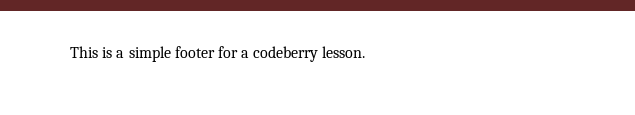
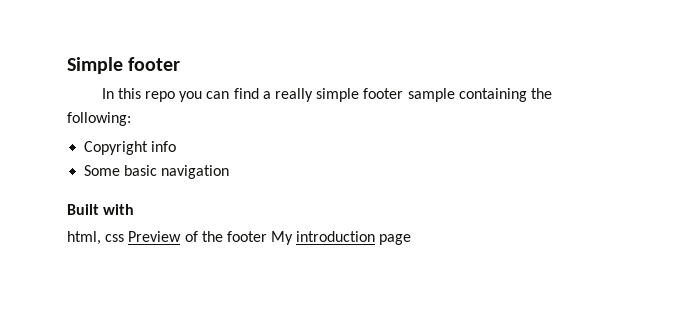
[70,46,366,62] This is a simple footer for a codeberry lesson. -> [67,57,181,74] [101,88,552,102] [67,112,131,126] [84,141,177,155] [84,165,230,179] [67,204,135,215] [67,231,412,245] Simple footer // In this repo you can find a really simple footer sample containing the following: // Copyright info // Some basic navigation // Built with // html, css Preview of the footer My introduction page

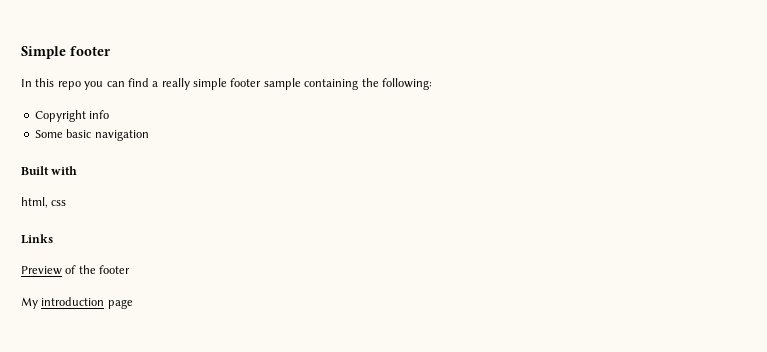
(125, 238) none -> [21,234,53,244] // Links //
(267, 236) none -> (131, 269) //

